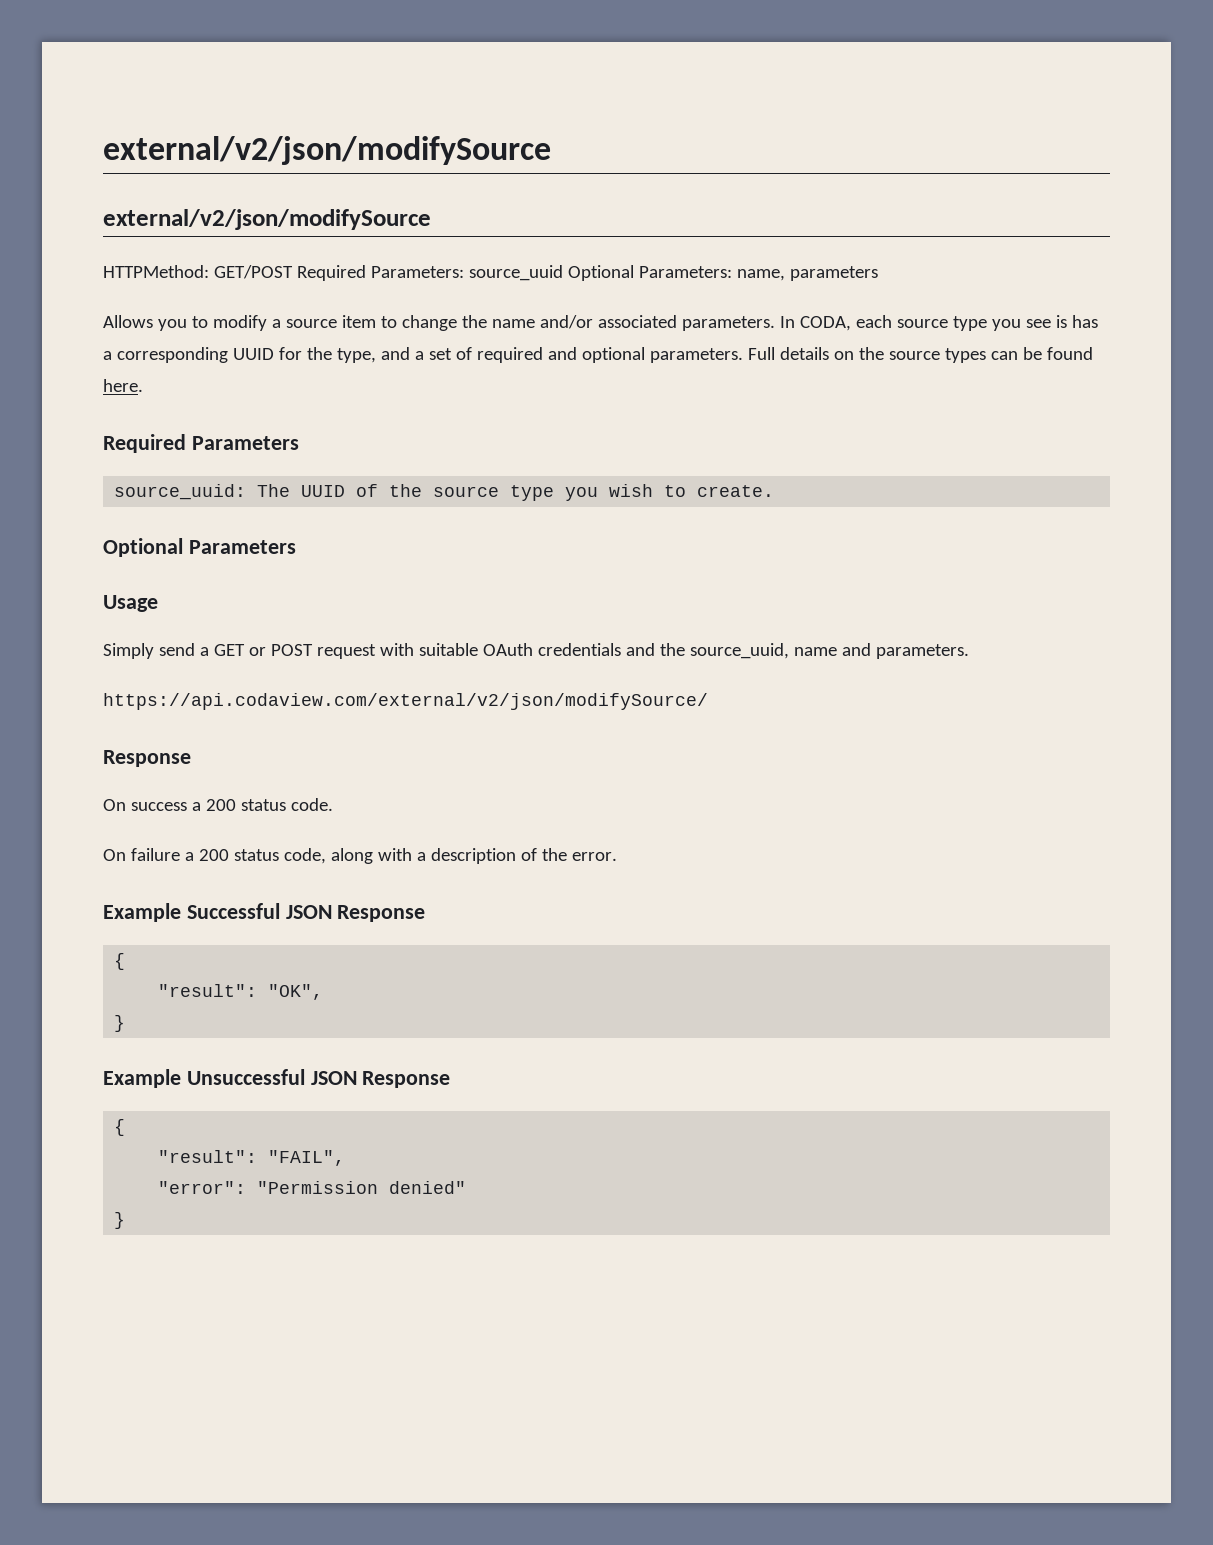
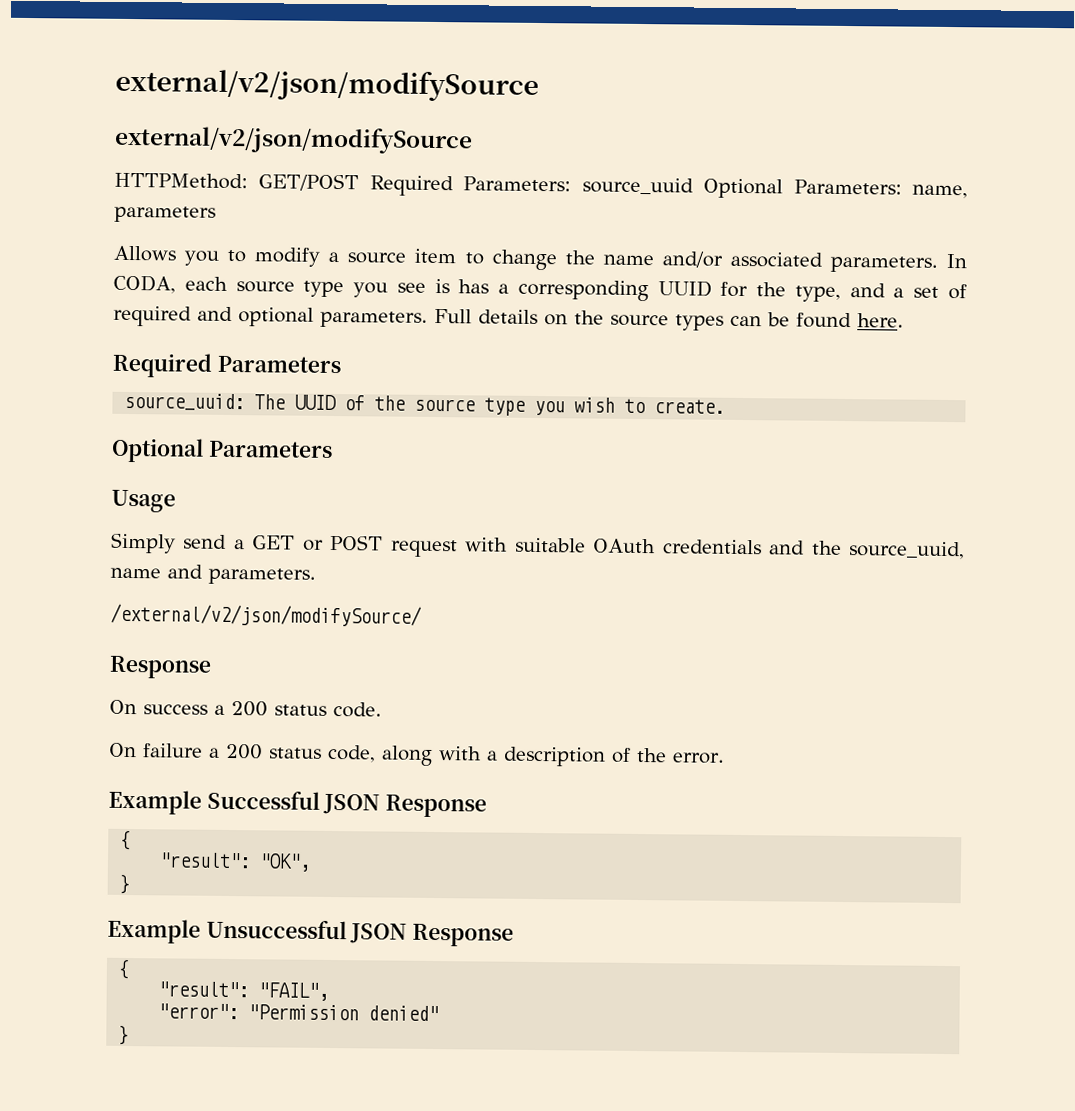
[103,693,708,710] https://api.codaview.com/external/v2/json/modifySource/ -> [110,603,422,627] /external/v2/json/modifySource/

